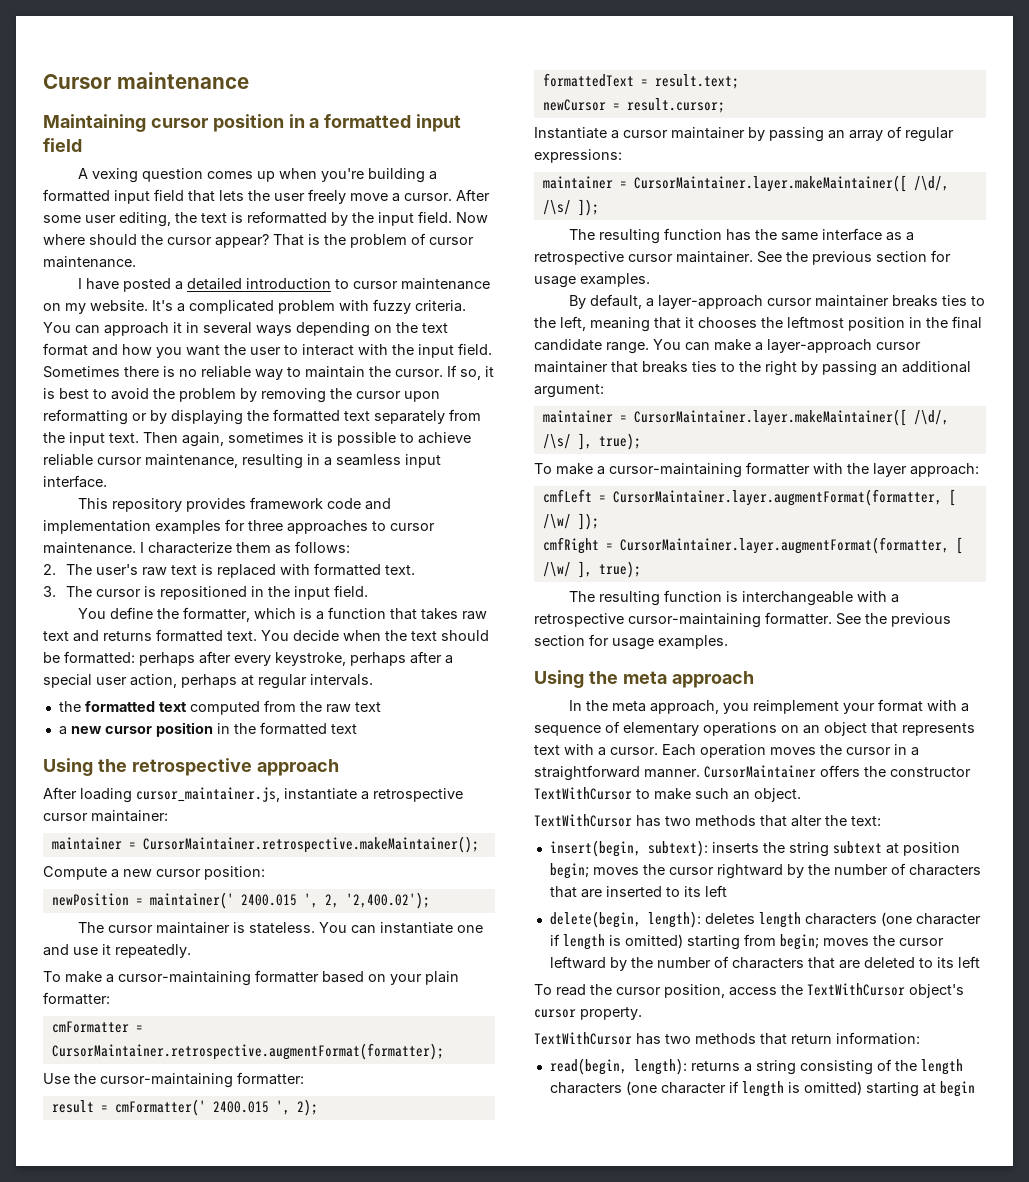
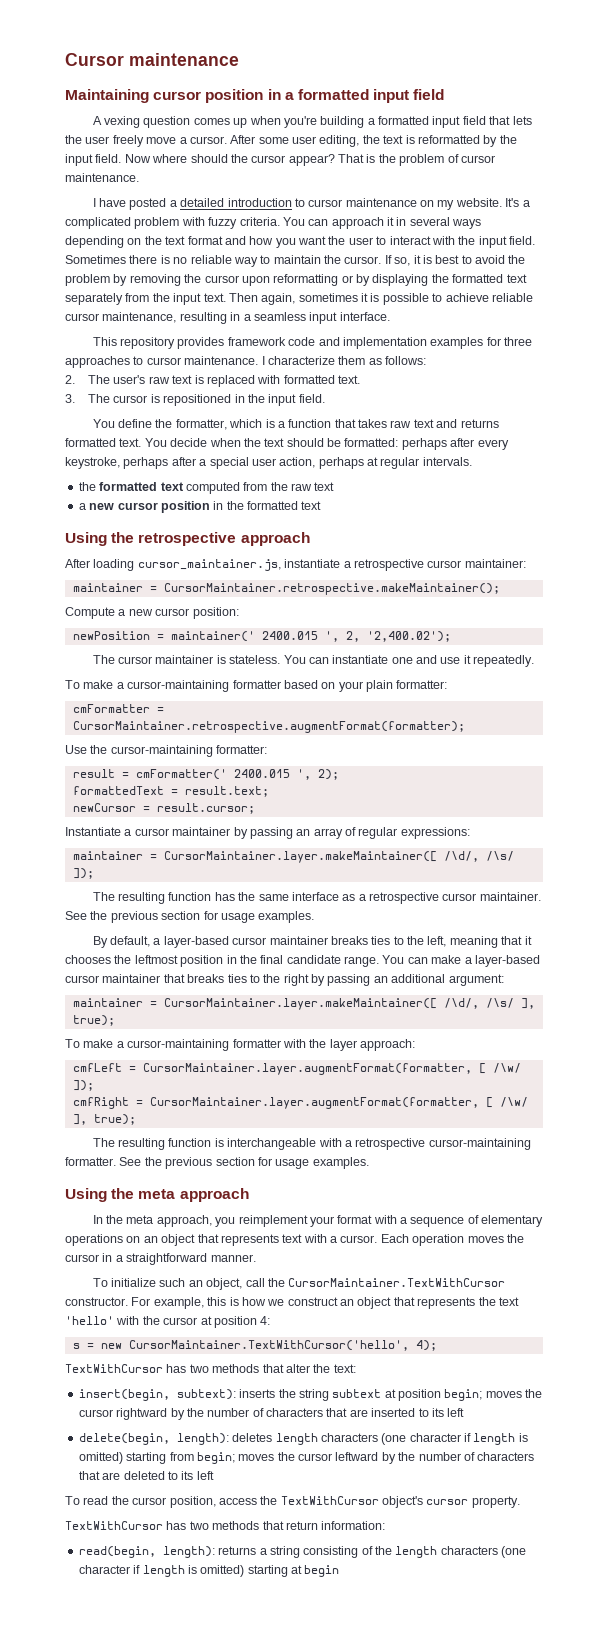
[658,295,764,309] layer-approach -> [163,936,229,948] layer-based
[767,339,872,353] layer-approach -> [474,955,540,967] layer-based
[704,765,971,778] [534,787,801,802] CursorMaintainer offers the constructor TextWithCursor to make such an object. -> [92,1278,506,1290] [65,1297,519,1309] [65,1316,271,1328] [72,1340,437,1351] // To initialize such an object, call the CursorMaintainer.TextWithCursor constructor. For example, this is how we construct an object that represents the text 'hello' with the cursor at position 4: // s = new CursorMaintainer.TextWithCursor('hello', 4);

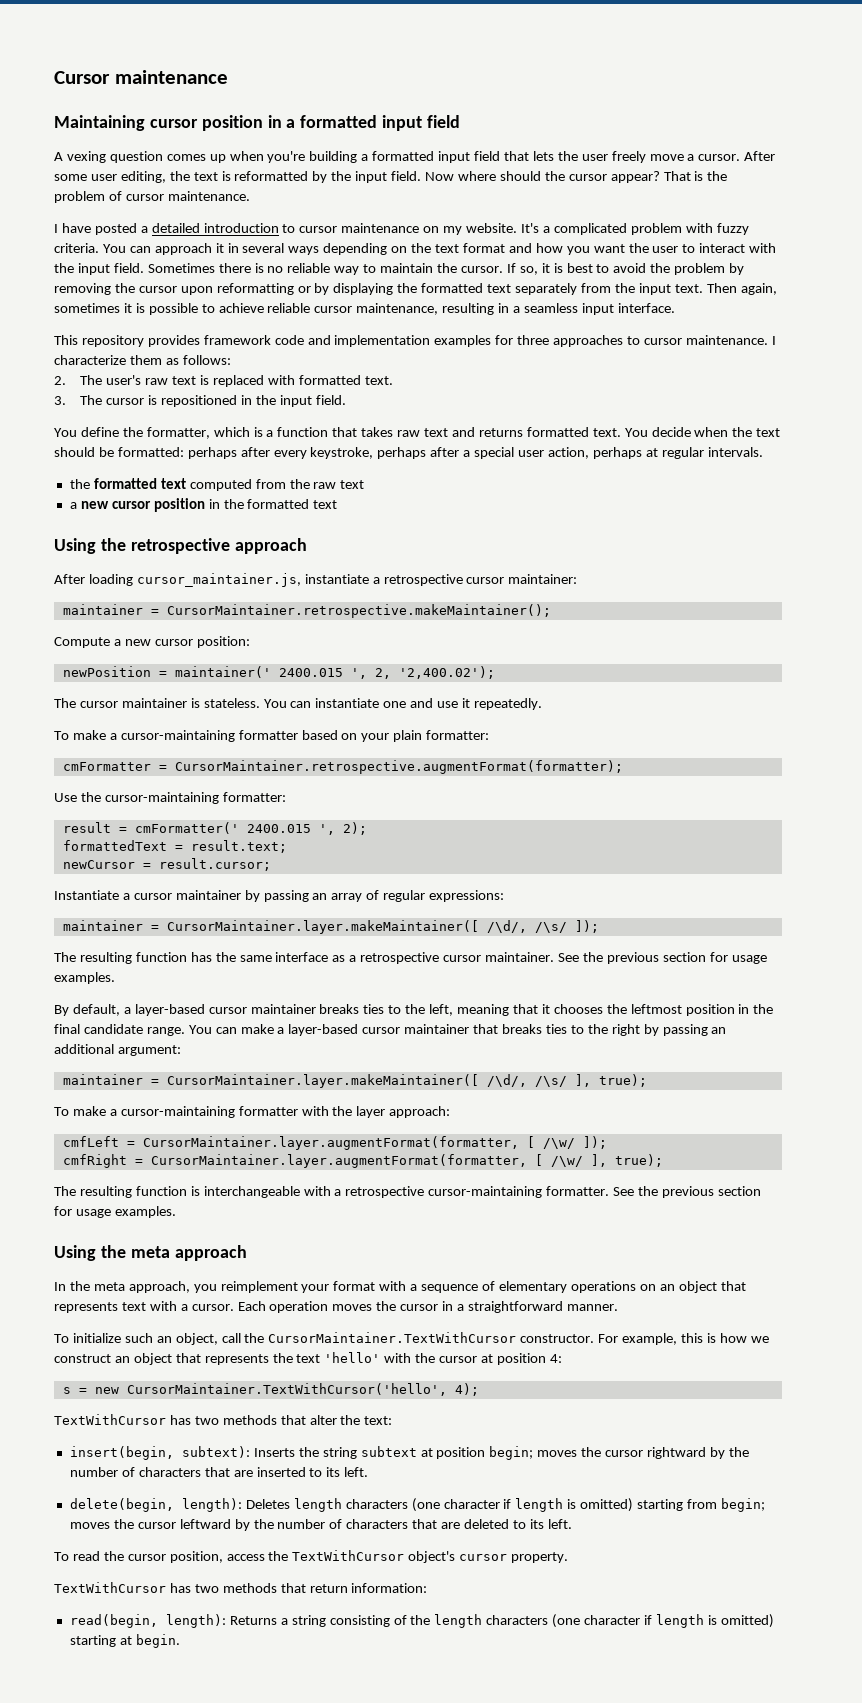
[239,1389,276,1398] inserts -> [253,1448,295,1457] Inserts
[447,1408,465,1417] left -> [344,1467,369,1477] left.
[232,1433,273,1442] deletes -> [245,1499,290,1509] Deletes
[196,1471,214,1480] left -> [547,1519,572,1529] left.
[218,1546,257,1555] returns -> [229,1616,277,1625] Returns
[304,1565,340,1577] begin -> [135,1634,180,1648] begin.

